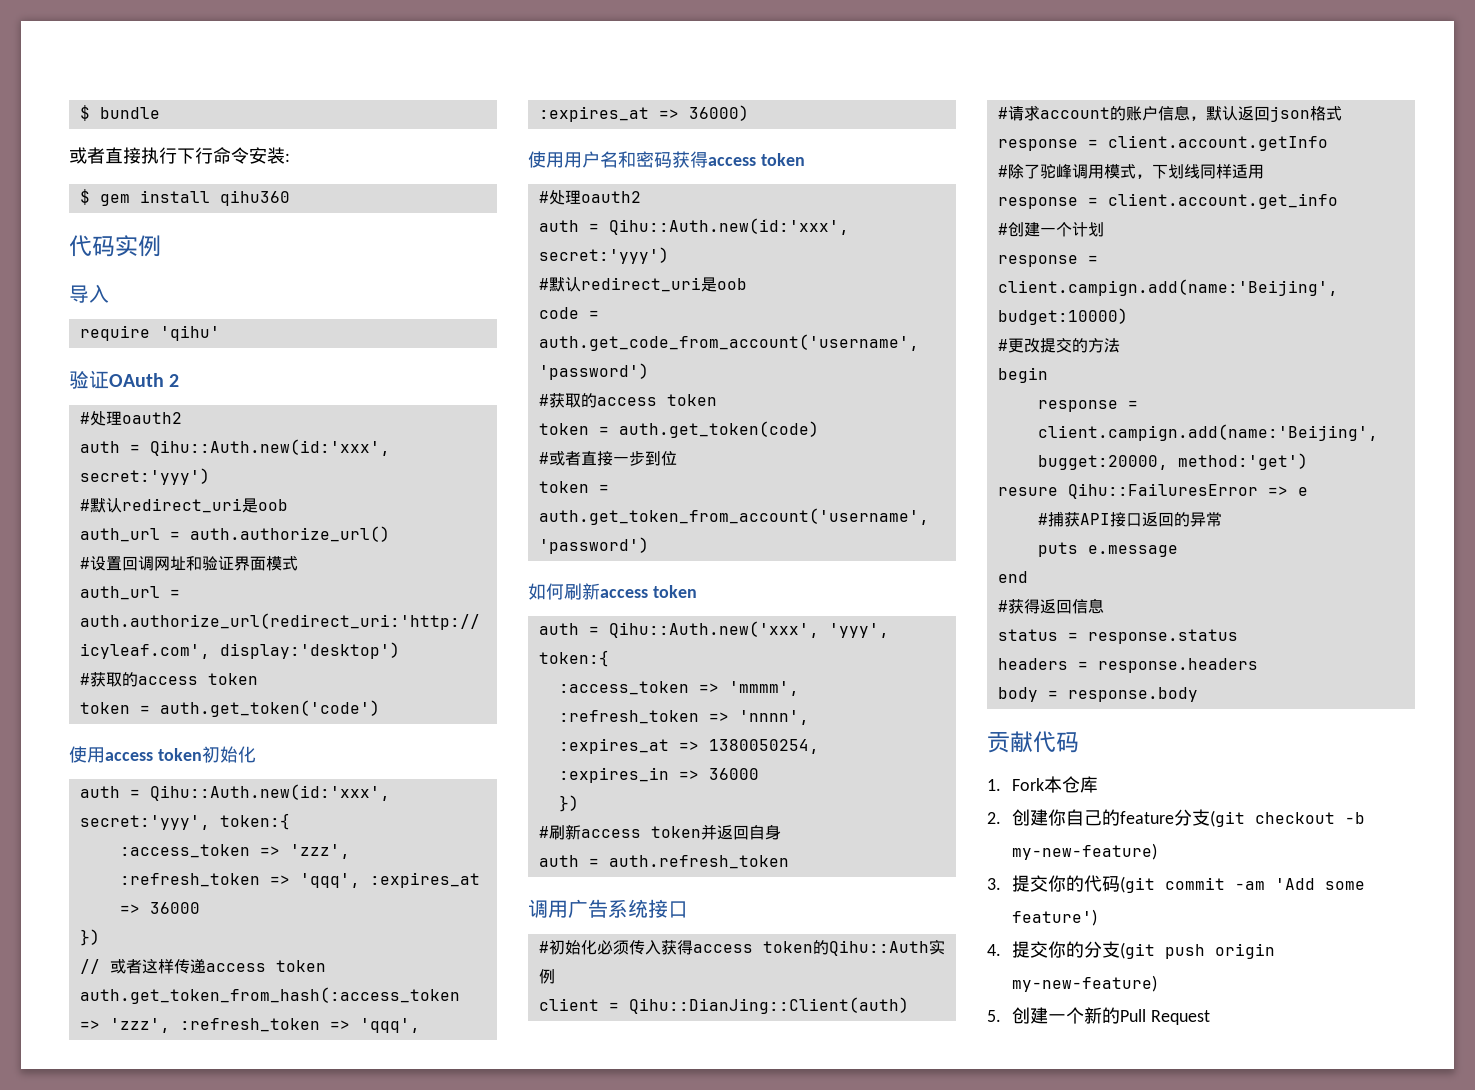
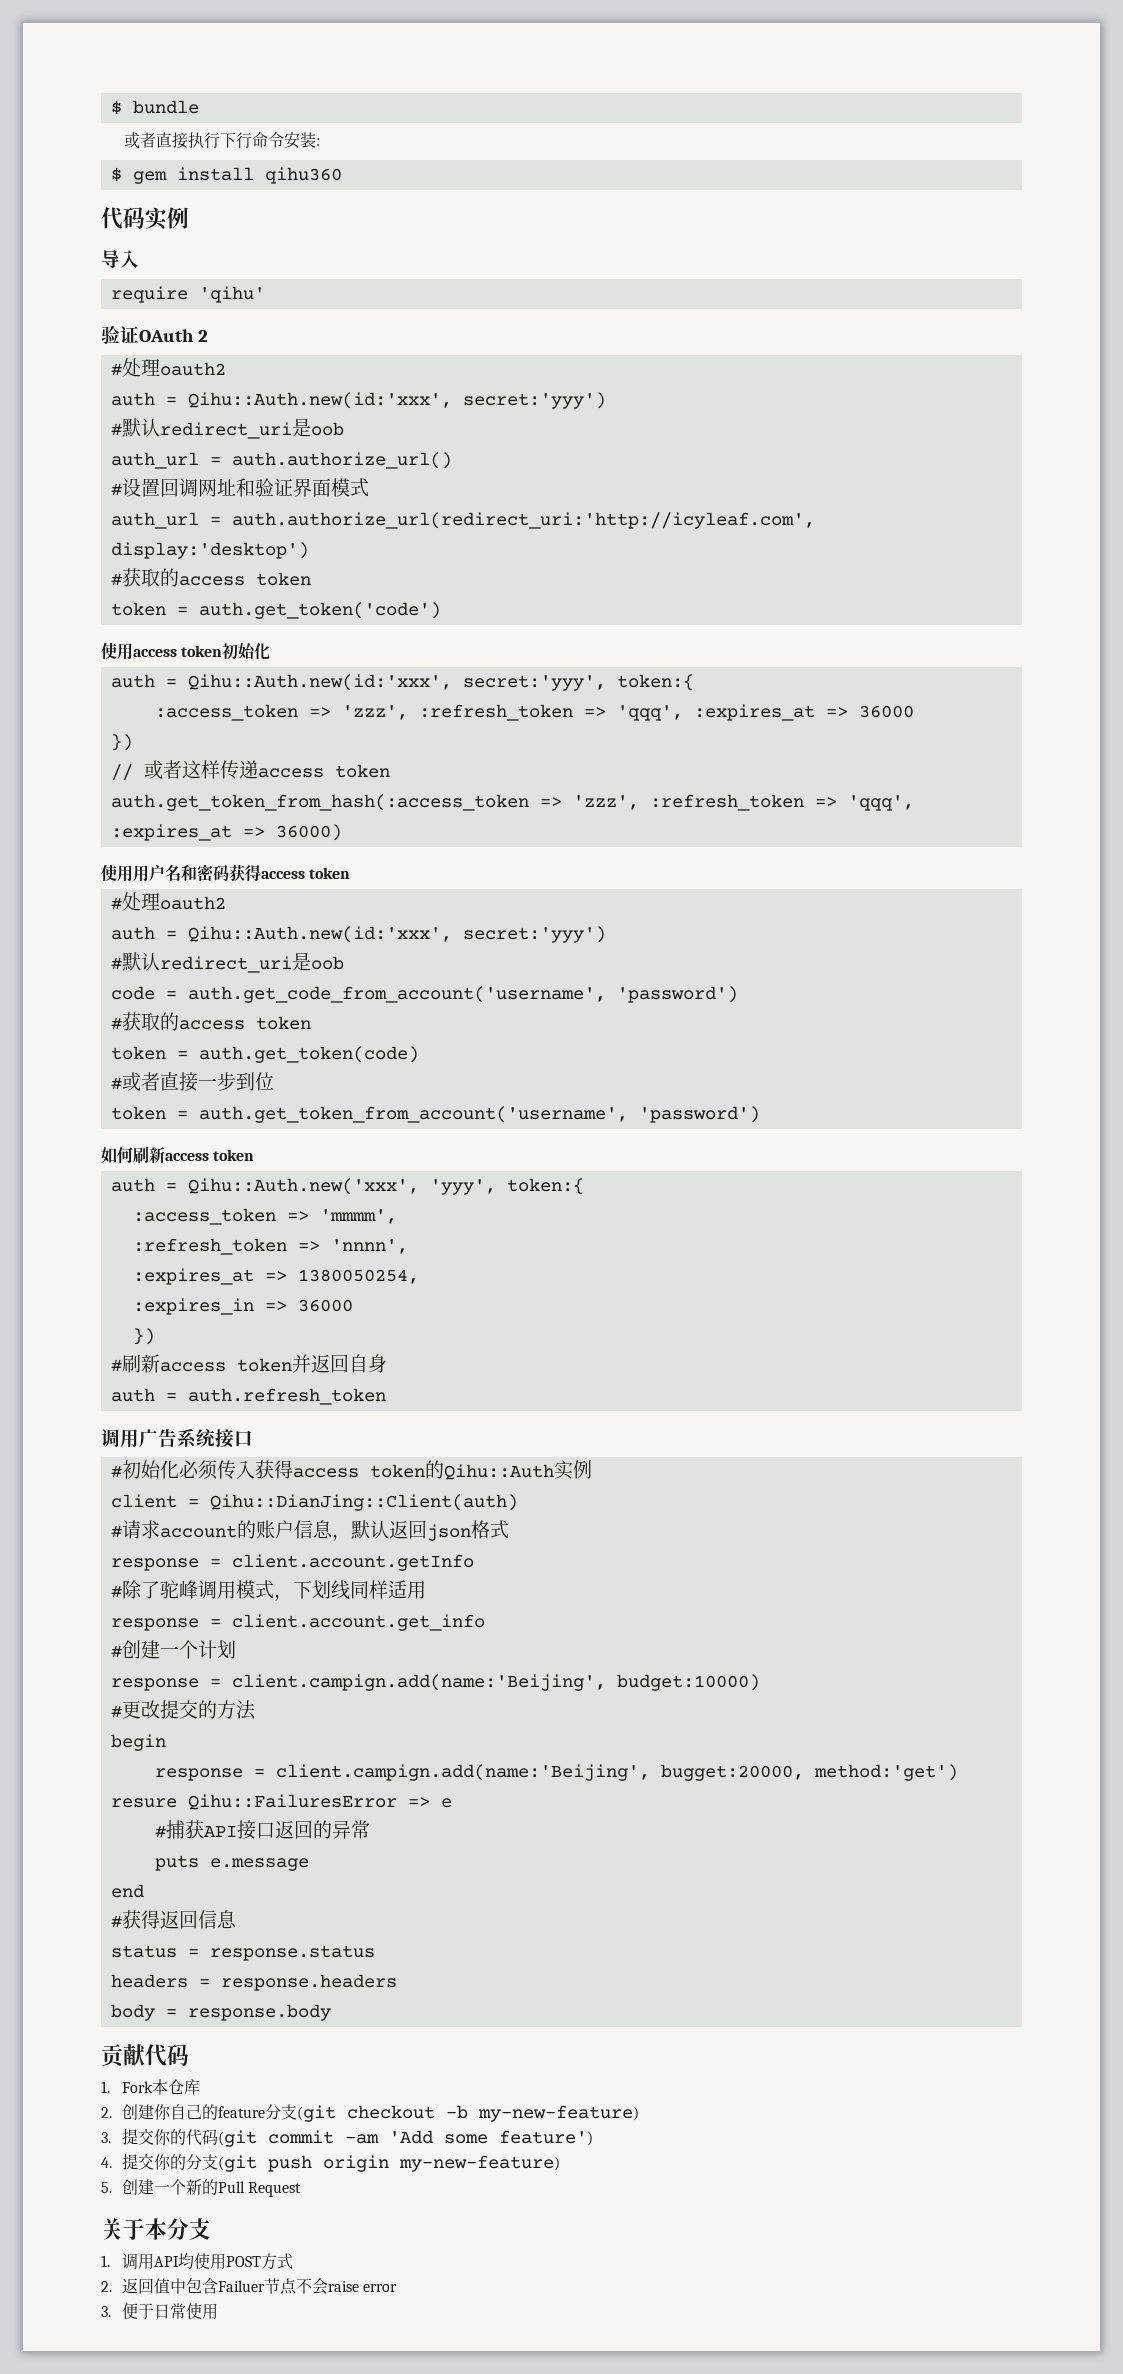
(1210, 1017) none -> [101,2218,211,2240] [101,2253,293,2270] [101,2278,398,2295] [101,2303,218,2320] // 关于本分支 // 1.调用API均使用POST方式 // 2.返回值中包含Failuer节点不会raise error // 3.便于日常使用

